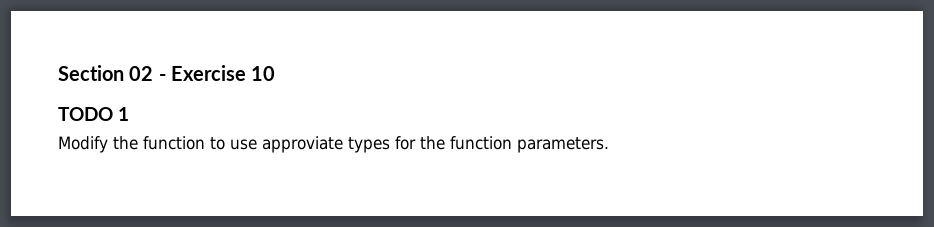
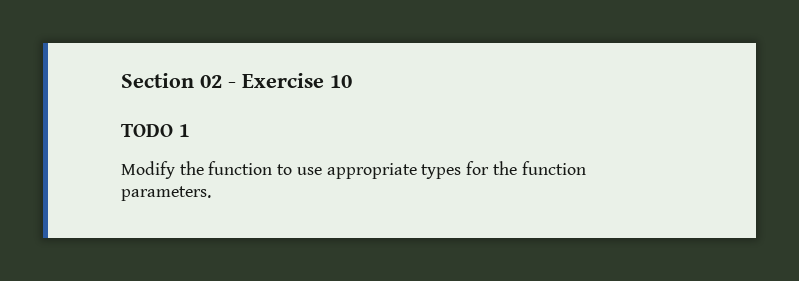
[262,136,343,153] approviate -> [326,163,417,179] appropriate

